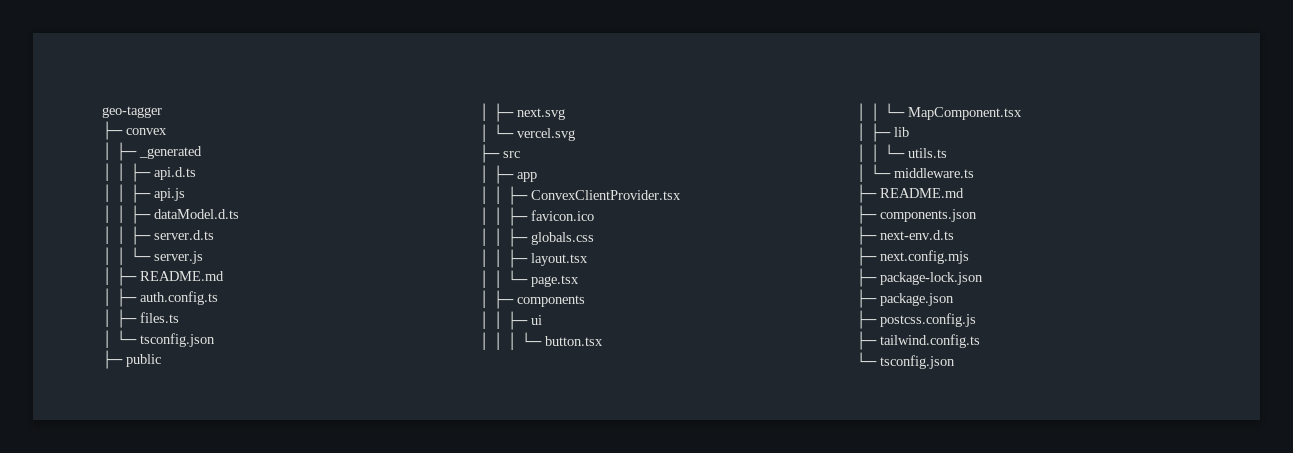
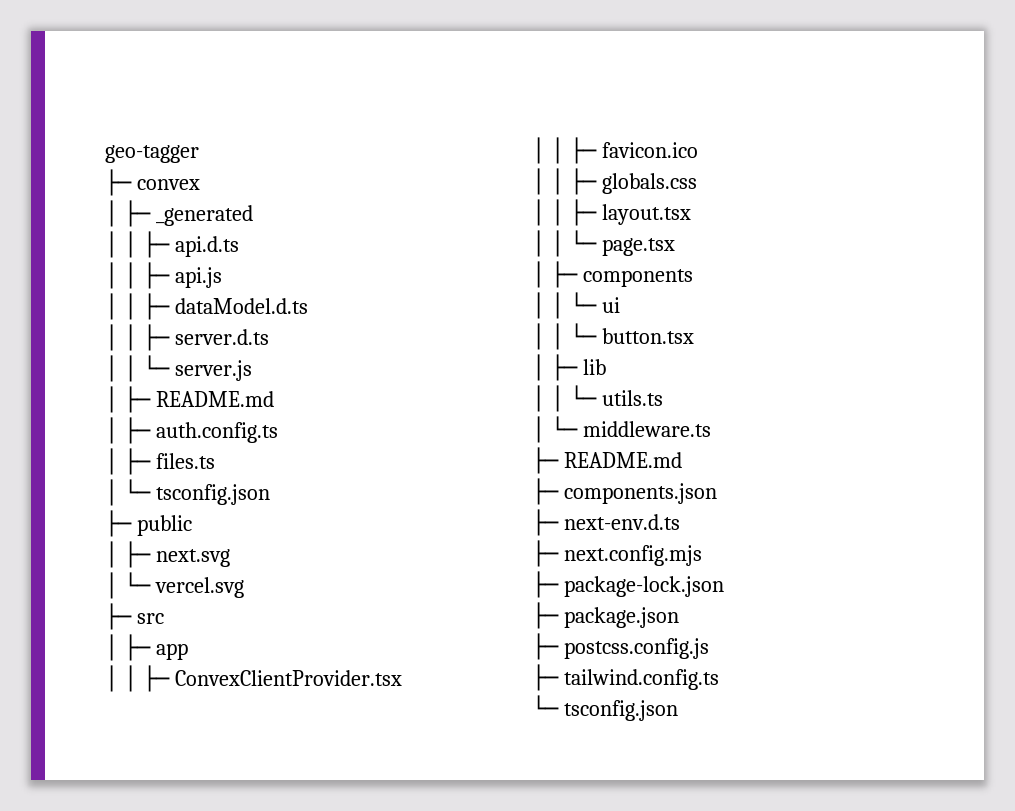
[507,311,528,330] ├─ -> [569,292,597,313] └─
[507,332,517,350] │ -> (564, 336) none
[856,103,1022,121] // │ │ └─ MapComponent.tsx -> (694, 336) none

